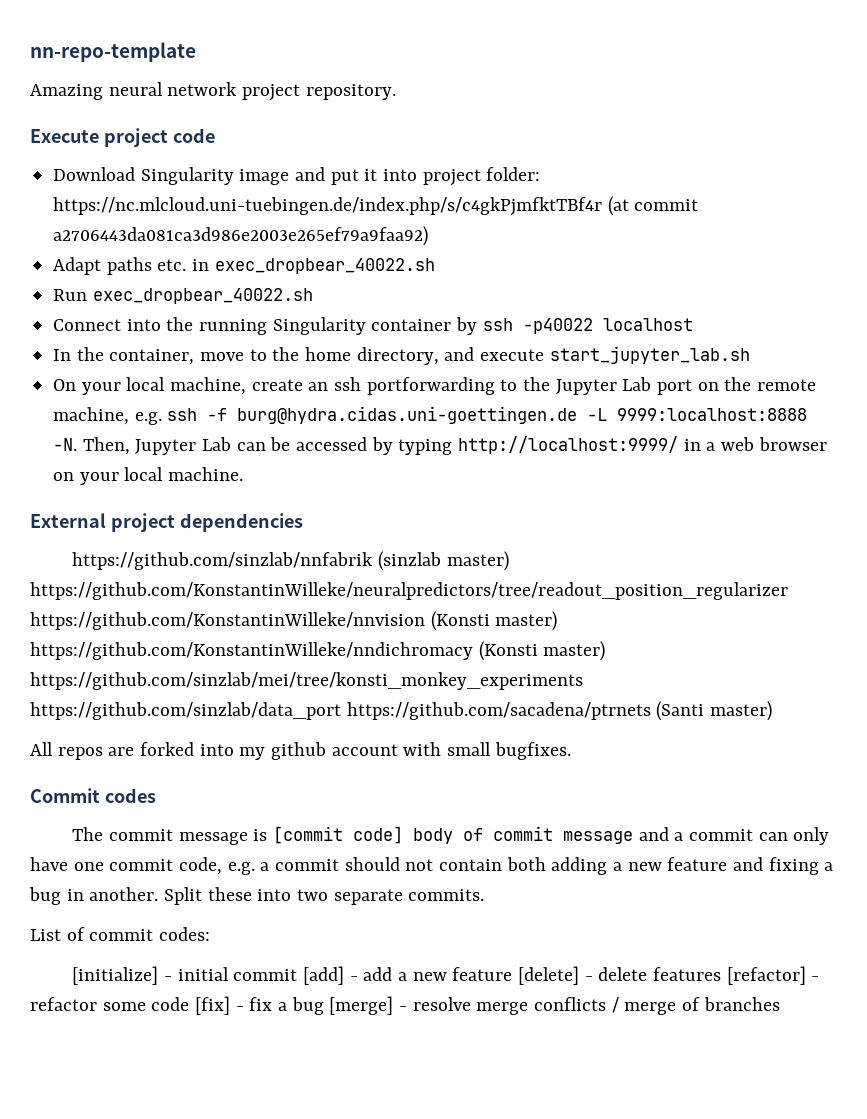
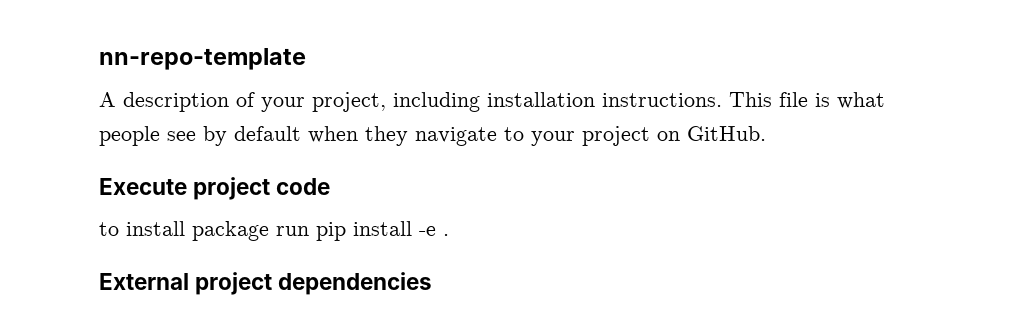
[30,82,396,101] [30,128,215,147] [53,167,541,186] [53,196,699,216] [53,226,429,246] [53,257,435,275] [53,288,313,304] [53,317,693,335] [53,346,750,365] [53,377,817,395] [53,406,808,425] [53,436,827,455] [53,467,244,485] [30,513,303,532] [72,551,509,571] [30,582,788,600] [30,611,558,631] [30,641,606,661] [30,672,583,690] [30,701,773,721] [30,742,571,760] [30,788,156,803] [72,826,830,845] [30,857,834,875] [29,887,485,905] [30,927,211,941] [72,966,820,985] [30,996,780,1015] Amazing neural network project repository. // Execute project code // Download Singularity image and put it into project folder: https://nc.mlcloud.uni-tuebingen.de/index.php/s/c4gkPjmfktTBf4r (at commit a2706443da081ca3d986e2003e265ef79a9faa92) // Adapt paths etc. in exec_dropbear_40022.sh // Run exec_dropbear_40022.sh // Connect into the running Singularity container by ssh -p40022 localhost // In the container, move to the home directory, and execute start_jupyter_lab.sh // On your local machine, create an ssh portforwarding to the Jupyter Lab port on the remote machine, e.g. ssh -f burg@hydra.cidas.uni-goettingen.de -L 9999:localhost:8888 -N. Then, Jupyter Lab can be accessed by typing http://localhost:9999/ in a web browser on your local machine. // External project dependencies // https://github.com/sinzlab/nnfabrik (sinzlab master) https://github.com/KonstantinWilleke/neuralpredictors/tree/readout_position_regularizer https://github.com/KonstantinWilleke/nnvision (Konsti master) https://github.com/KonstantinWilleke/nndichromacy (Konsti master) https://github.com/sinzlab/mei/tree/konsti_monkey_experiments https://github.com/sinzlab/data_port https://github.com/sacadena/ptrnets (Santi master) // All repos are forked into my github account with small bugfixes. // Commit codes // The commit message is [commit code] body of commit message and a commit can only have one commit code, e.g. a commit should not contain both adding a new feature and fixing a bug in another. Split these into two separate commits. // List of commit codes: // [initialize] - initial commit [add] - add a new feature [delete] - delete features [refactor] - refactor some code [fix] - fix a bug [merge] - resolve merge conflicts / merge of branches -> [99,92,885,112] [99,126,766,146] [99,177,331,200] [99,221,449,241] [99,272,433,295] A description of your project, including installation instructions. This file is what people see by default when they navigate to your project on GitHub. // Execute project code // to install package run pip install -e . // External project dependencies

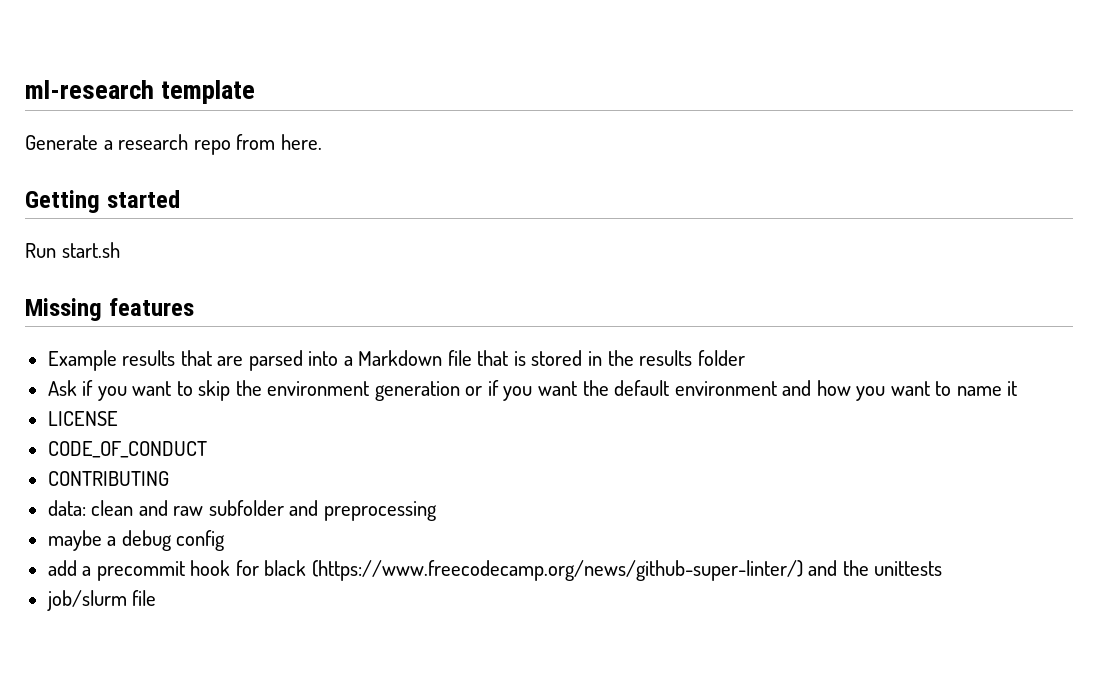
[99,48,306,70] [99,92,885,112] [99,126,766,146] [99,177,331,200] [99,221,449,241] [99,272,433,295] nn-repo-template // A description of your project, including installation instructions. This file is what people see by default when they navigate to your project on GitHub. // Execute project code // to install package run pip install -e . // External project dependencies -> [25,80,256,104] [25,134,322,155] [25,190,180,213] [25,242,120,258] [25,298,194,321] [47,350,745,371] [47,380,1018,401] [47,411,118,426] [47,441,207,458] [47,471,169,486] [47,500,437,521] [47,530,226,551] [47,560,943,581] [46,590,157,611] ml-research template // Generate a research repo from here. // Getting started // Run start.sh // Missing features // Example results that are parsed into a Markdown file that is stored in the results folder // Ask if you want to skip the environment generation or if you want the default environment and how you want to name it // LICENSE // CODE_OF_CONDUCT // CONTRIBUTING // data: clean and raw subfolder and preprocessing // maybe a debug config // add a precommit hook for black (https://www.freecodecamp.org/news/github-super-linter/) and the unittests // job/slurm file

